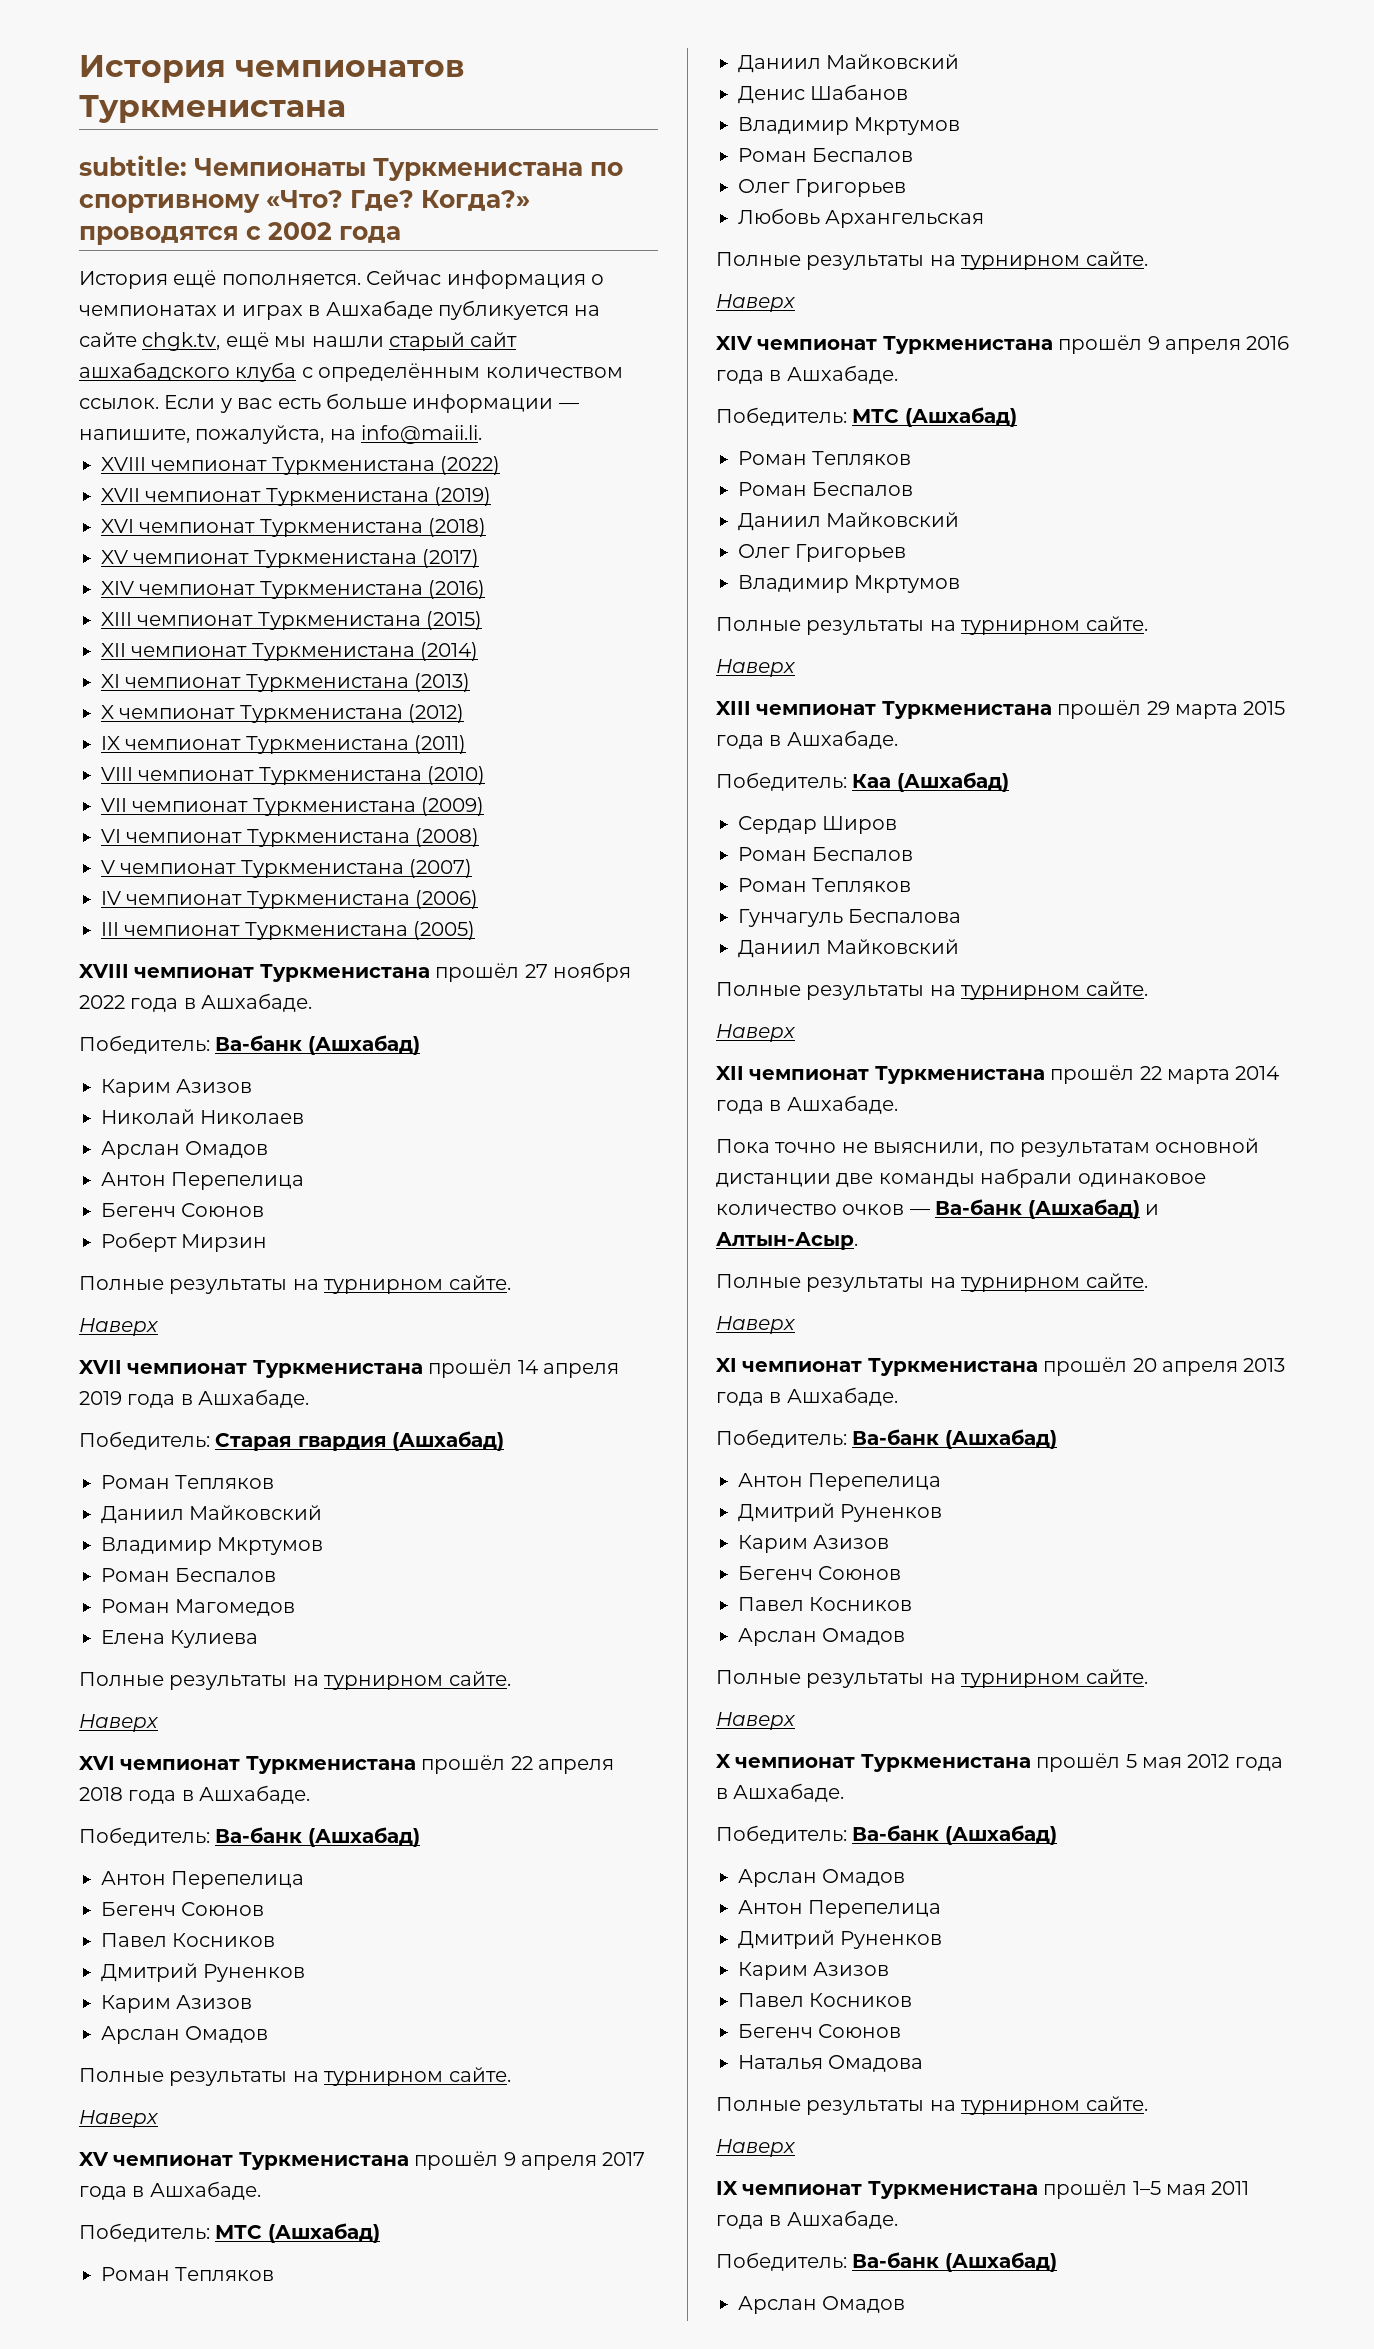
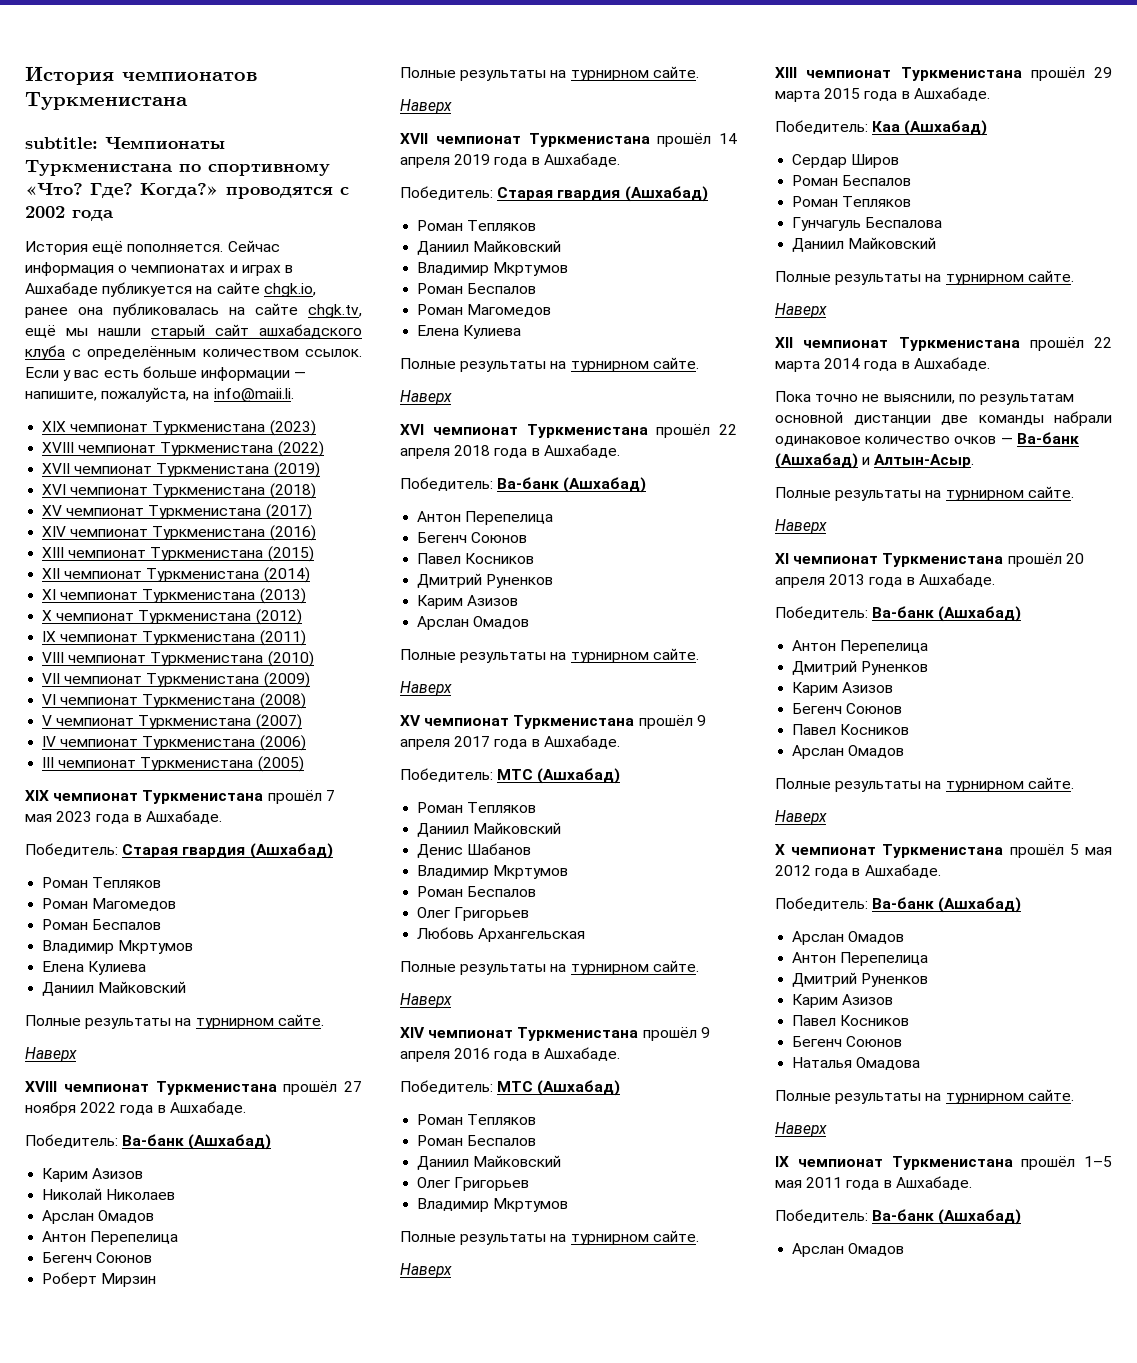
(137, 339) none -> [263,283,316,297] [25,303,298,318] chgk.io, ранее она публиковалась на сайте
(483, 434) none -> [42,420,316,436] // XIX чемпионат Туркменистана (2023)
(476, 930) none -> [25,790,335,804] [25,810,222,824] [25,843,333,859] [42,877,162,888] [42,898,177,911] [42,919,162,930] [42,940,194,954] [42,961,147,975] [42,981,187,996] [25,1014,324,1029] [25,1047,77,1062] // XIX чемпионат Туркменистана прошёл 7 мая 2023 года в Ашхабаде. // Победитель: Старая гвардия (Ашхабад) // Роман Тепляков // Роман Магомедов // Роман Беспалов // Владимир Мкртумов // Елена Кулиева // Даниил Майковский // Полные результаты на турнирном сайте. // Наверх

